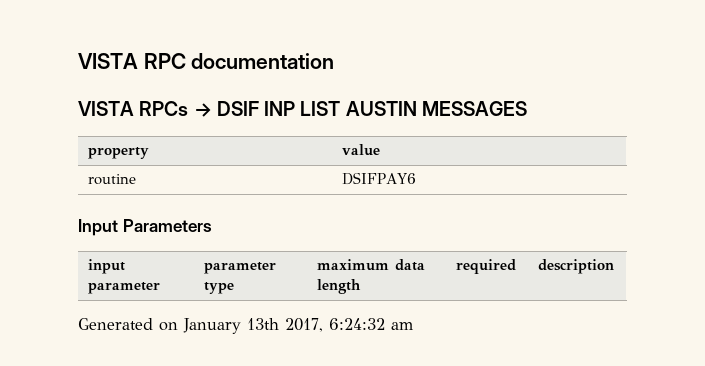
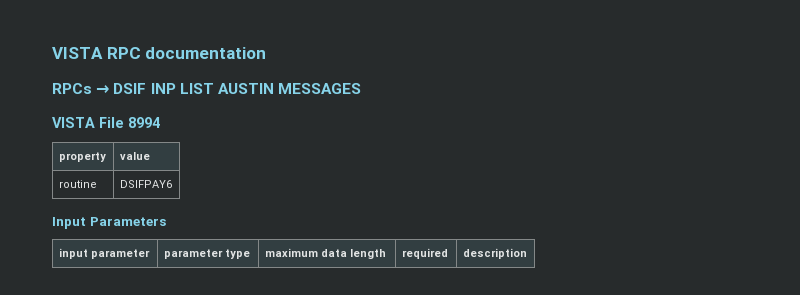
[78,101,134,116] VISTA -> (267, 53) none
(527, 108) none -> [52,117,160,128] // VISTA File 8994
[78,318,414,334] // Generated on January 13th 2017, 6:24:32 am -> (527, 253) none

